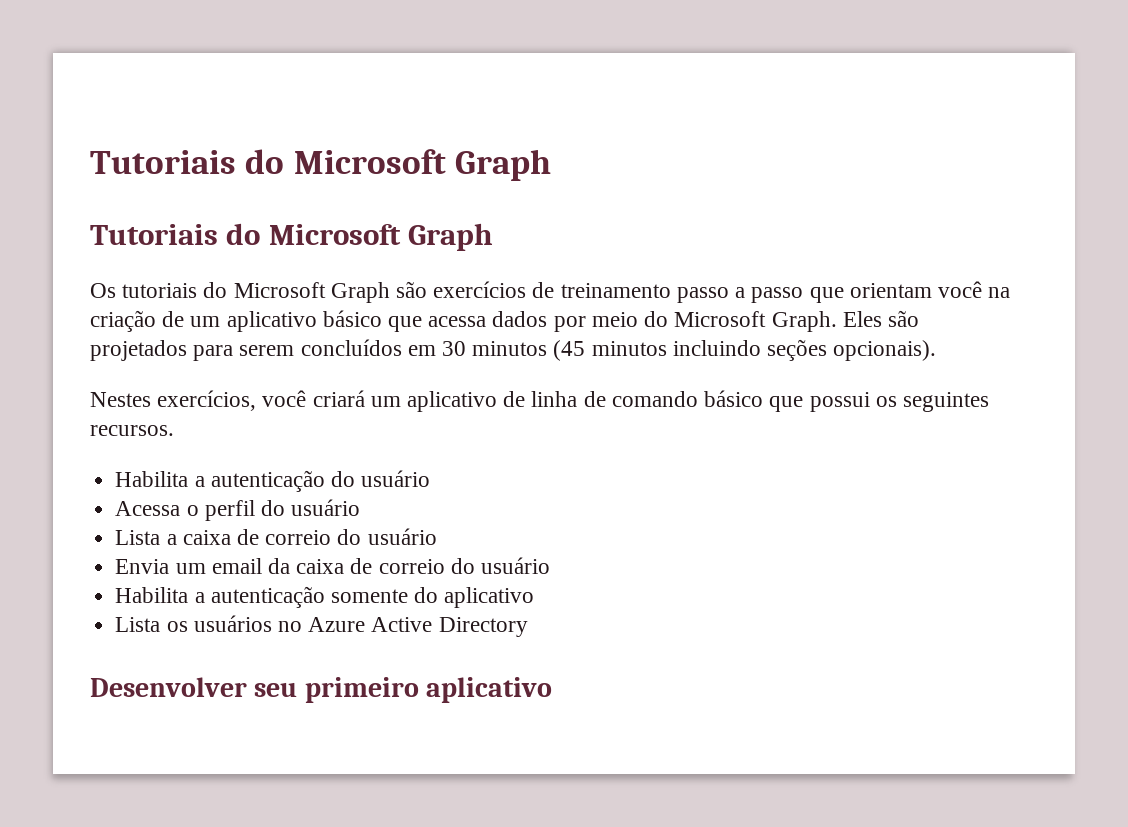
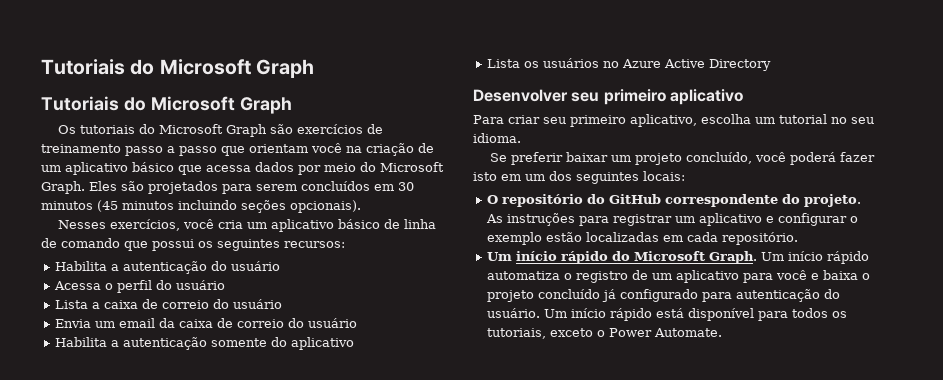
[90,392,151,407] Nestes -> [57,220,106,229] Nesses
[312,390,498,412] criará um aplicativo -> [217,219,380,232] cria um aplicativo básico
[704,390,764,407] básico -> (120, 243) none
[90,425,174,436] recursos. -> [284,241,345,248] recursos:
(553, 690) none -> [473,114,874,127] [473,133,521,143] [489,152,875,165] [473,171,685,184] [486,194,861,207] [485,213,858,226] [486,232,798,245] [486,251,869,264] [486,270,870,283] [486,289,840,302] [486,308,847,321] [486,328,722,339] // Para criar seu primeiro aplicativo, escolha um tutorial no seu idioma. // Se preferir baixar um projeto concluído, você poderá fazer isto em um dos seguintes locais: // O repositório do GitHub correspondente do projeto. As instruções para registrar um aplicativo e configurar o exemplo estão localizadas em cada repositório. // Um início rápido do Microsoft Graph. Um início rápido automatiza o registro de um aplicativo para você e baixa o projeto concluído já configurado para autenticação do usuário. Um início rápido está disponível para todos os tutoriais, exceto o Power Automate.

